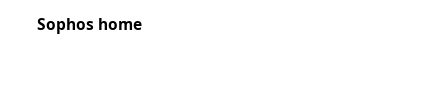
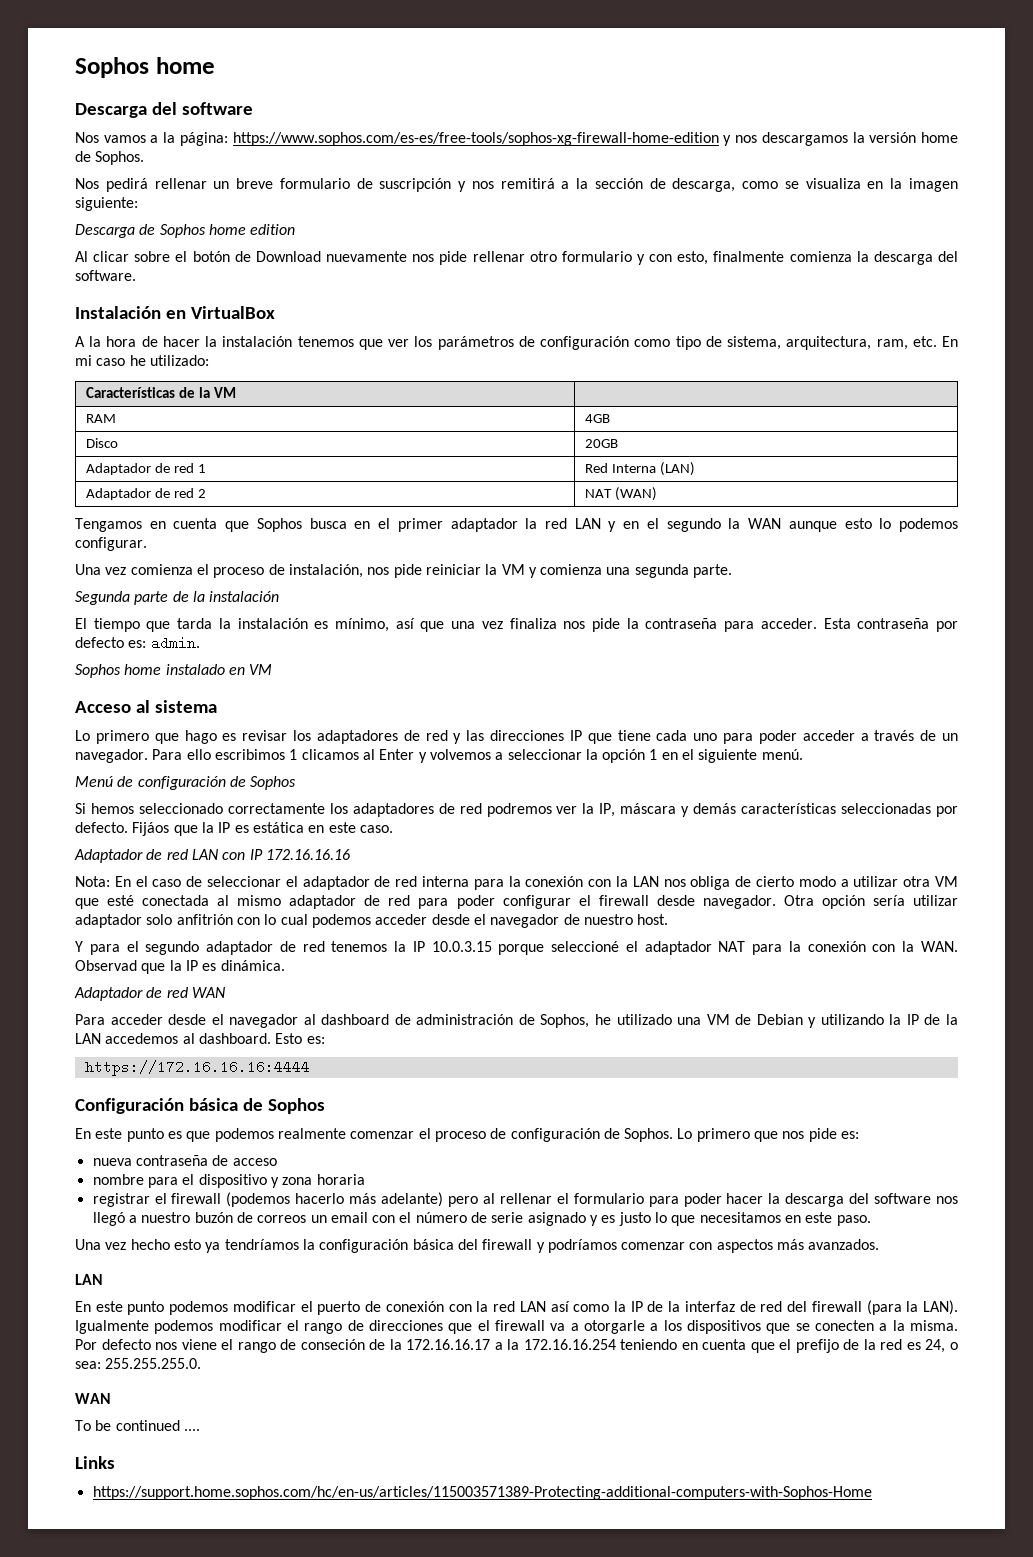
[37,18,143,34] Sophos home -> [75,57,215,78] [75,102,253,118] [75,132,959,146] [75,151,145,165] [75,178,959,192] [75,197,138,211] [75,224,296,238] [75,251,958,265] [75,270,136,281] [75,306,275,319] [75,336,958,350] [75,355,209,366] [86,387,236,398] [86,414,117,423] [585,414,611,423] [86,438,119,448] [585,439,619,448] [86,463,206,475] [585,462,695,476] [86,488,206,500] [585,487,658,501] [75,518,959,532] [75,537,147,551] [75,564,733,578] [75,591,280,605] [75,618,958,632] [75,636,200,650] [75,664,273,678] [75,700,217,713] [75,730,959,744] [75,749,803,763] [75,776,297,790] [75,803,959,817] [75,822,393,836] [74,849,350,863] [75,876,958,890] [75,895,958,909] [75,914,669,928] [75,941,959,955] [75,960,285,974] [74,987,225,1001] [75,1014,958,1028] [75,1033,325,1044] [84,1060,310,1076] [75,1098,325,1114] [75,1128,860,1142] [92,1155,277,1166] [92,1174,365,1188] [92,1192,958,1207] [92,1212,871,1226] [75,1239,880,1253] [75,1274,103,1285] [75,1300,959,1315] [75,1320,959,1334] [75,1339,958,1353] [75,1358,202,1369] [75,1393,111,1404] [75,1420,200,1431] [75,1456,115,1469] [92,1486,872,1500] Sophos home // Descarga del software // Nos vamos a la página: https://www.sophos.com/es-es/free-tools/sophos-xg-firewall-home-edition y nos descargamos la versión home de Sophos. // Nos pedirá rellenar un breve formulario de suscripción y nos remitirá a la sección de descarga, como se visualiza en la imagen siguiente: // Descarga de Sophos home edition // Al clicar sobre el botón de Download nuevamente nos pide rellenar otro formulario y con esto, finalmente comienza la descarga del software. // Instalación en VirtualBox // A la hora de hacer la instalación tenemos que ver los parámetros de configuración como tipo de sistema, arquitectura, ram, etc. En mi caso he utilizado: // Características de la VM | // RAM | 4GB // Disco | 20GB // Adaptador de red 1 | Red Interna (LAN) // Adaptador de red 2 | NAT (WAN) // Tengamos en cuenta que Sophos busca en el primer adaptador la red LAN y en el segundo la WAN aunque esto lo podemos configurar. // Una vez comienza el proceso de instalación, nos pide reiniciar la VM y comienza una segunda parte. // Segunda parte de la instalación // El tiempo que tarda la instalación es mínimo, así que una vez finaliza nos pide la contraseña para acceder. Esta contraseña por defecto es: admin. // Sophos home instalado en VM // Acceso al sistema // Lo primero que hago es revisar los adaptadores de red y las direcciones IP que tiene cada uno para poder acceder a través de un navegador. Para ello escribimos 1 clicamos al Enter y volvemos a seleccionar la opción 1 en el siguiente menú. // Menú de configuración de Sophos // Si hemos seleccionado correctamente los adaptadores de red podremos ver la IP, máscara y demás características seleccionadas por defecto. Fijáos que la IP es estática en este caso. // Adaptador de red LAN con IP 172.16.16.16 // Nota: En el caso de seleccionar el adaptador de red interna para la conexión con la LAN nos obliga de cierto modo a utilizar otra VM que esté conectada al mismo adaptador de red para poder configurar el firewall desde navegador. Otra opción sería utilizar adaptador solo anfitrión con lo cual podemos acceder desde el navegador de nuestro host. // Y para el segundo adaptador de red tenemos la IP 10.0.3.15 porque seleccioné el adaptador NAT para la conexión con la WAN. Observad que la IP es dinámica. // Adaptador de red WAN // Para acceder desde el navegador al dashboard de administración de Sophos, he utilizado una VM de Debian y utilizando la IP de la LAN accedemos al dashboard. Esto es: // https://172.16.16.16:4444 // Configuración básica de Sophos // En este punto es que podemos realmente comenzar el proceso de configuración de Sophos. Lo primero que nos pide es: // nueva contraseña de acceso // nombre para el dispositivo y zona horaria // registrar el firewall (podemos hacerlo más adelante) pero al rellenar el formulario para poder hacer la descarga del software nos llegó a nuestro buzón de correos un email con el número de serie asignado y es justo lo que necesitamos en este paso. // Una vez hecho esto ya tendríamos la configuración básica del firewall y podríamos comenzar con aspectos más avanzados. // LAN // En este punto podemos modificar el puerto de conexión con la red LAN así como la IP de la interfaz de red del firewall (para la LAN). Igualmente podemos modificar el rango de direcciones que el firewall va a otorgarle a los dispositivos que se conecten a la misma. Por defecto nos viene el rango de conseción de la 172.16.16.17 a la 172.16.16.254 teniendo en cuenta que el prefijo de la red es 24, o sea: 255.255.255.0. // WAN // To be continued .... // Links // https://support.home.sophos.com/hc/en-us/articles/115003571389-Protecting-additional-computers-with-Sophos-Home

